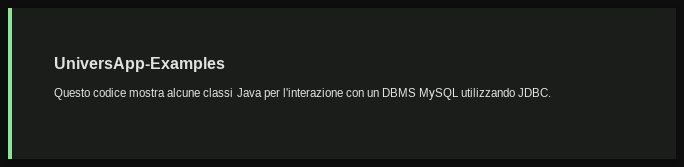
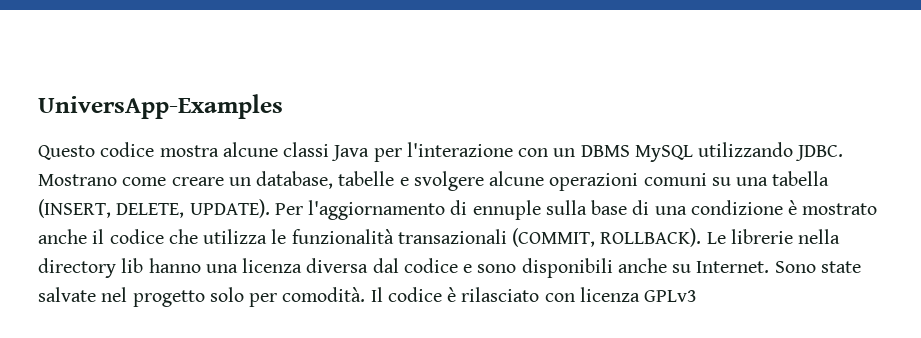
(552, 92) none -> [38,171,830,191] [38,199,878,220] [38,228,841,247] [38,258,861,278] [38,287,698,307] Mostrano come creare un database, tabelle e svolgere alcune operazioni comuni su una tabella (INSERT, DELETE, UPDATE). Per l'aggiornamento di ennuple sulla base di una condizione è mostrato anche il codice che utilizza le funzionalità transazionali (COMMIT, ROLLBACK). Le librerie nella directory lib hanno una licenza diversa dal codice e sono disponibili anche su Internet. Sono state salvate nel progetto solo per comodità. Il codice è rilasciato con licenza GPLv3

